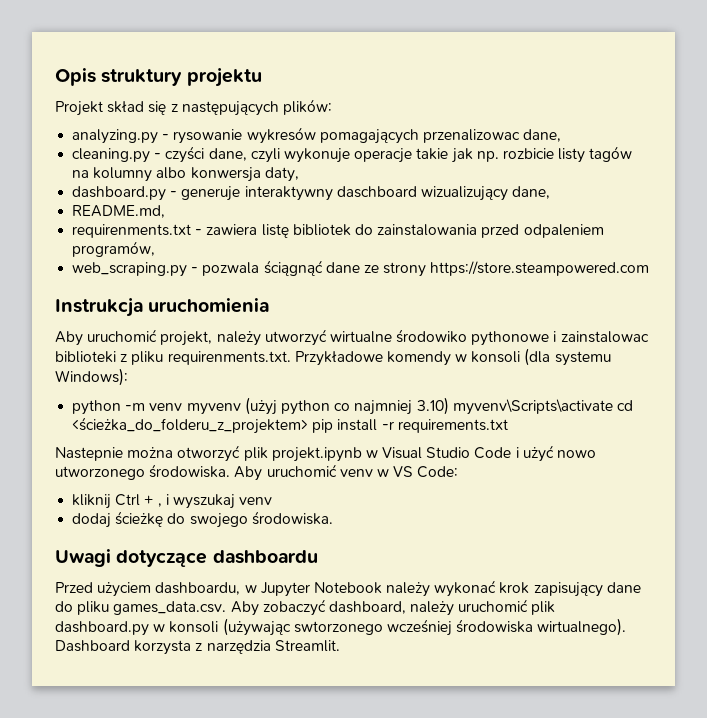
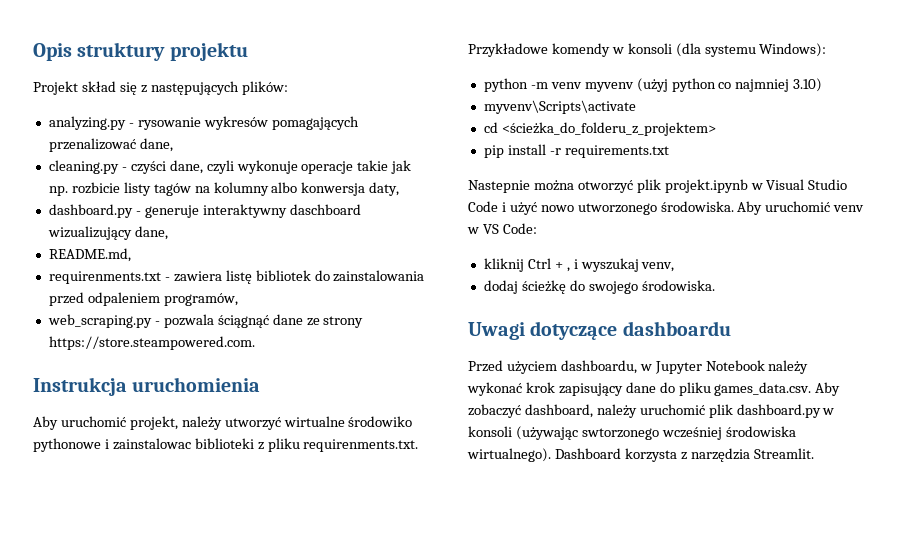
[422,129,520,143] przenalizowac -> [48,138,136,152] przenalizować
[430,261,650,276] https://store.steampowered.com -> [48,336,255,350] https://store.steampowered.com.
(449, 406) none -> (823, 85) //
(613, 407) none -> (636, 107) //
(309, 425) none -> (716, 129) //
[239,497,273,505] venv -> [641,262,675,272] venv,

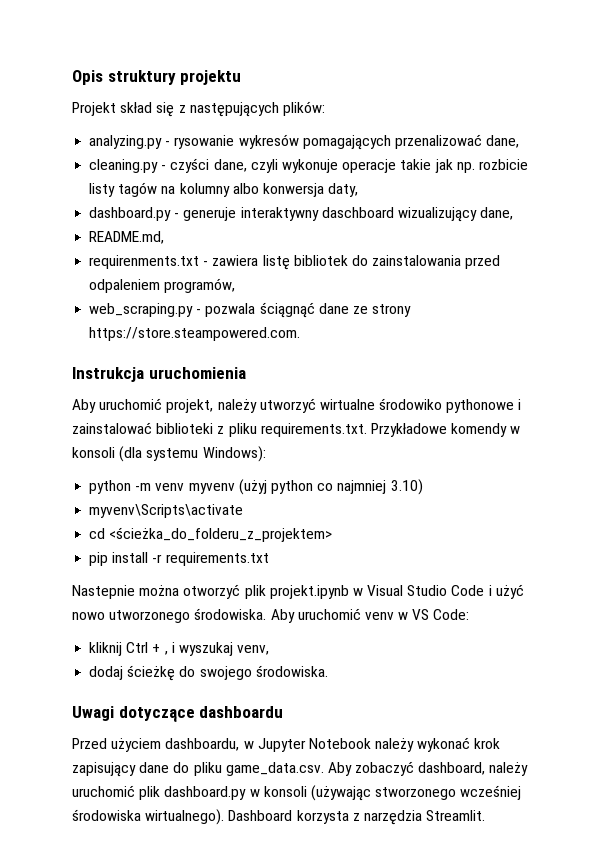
[112,438,191,450] zainstalowac -> [72,422,152,434] zainstalować
[303,439,419,452] requirenments.txt. -> [260,423,367,437] requirements.txt.
[714,382,812,396] games_data.csv. -> [225,762,324,776] game_data.csv.
[581,428,659,440] swtorzonego -> [375,787,457,800] stworzonego

